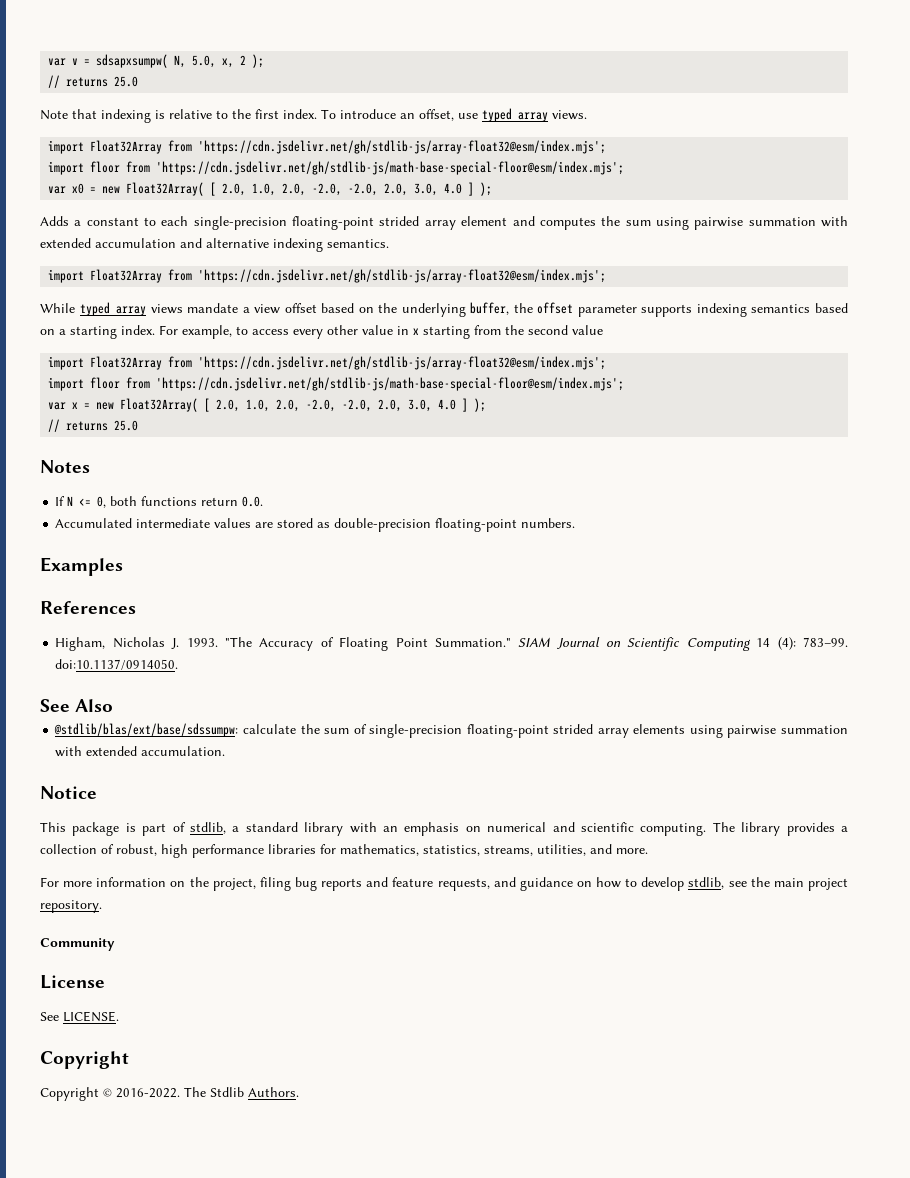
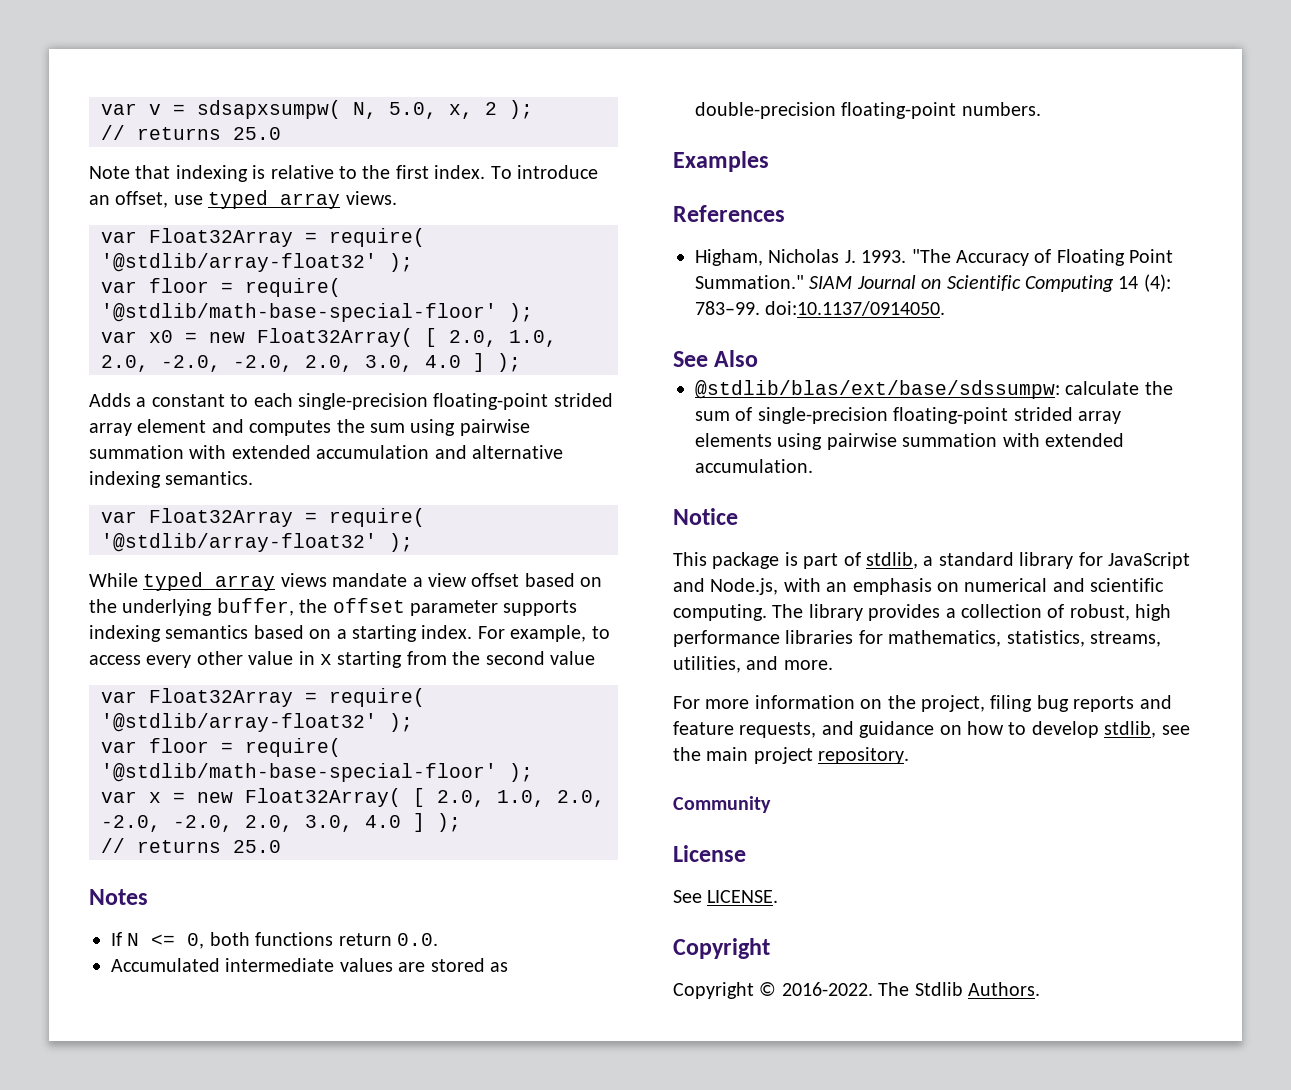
[48,140,607,154] [48,161,625,175] import Float32Array from 'https://cdn.jsdelivr.net/gh/stdlib-js/array-float32@esm/index.mjs'; // import floor from 'https://cdn.jsdelivr.net/gh/stdlib-js/math-base-special-floor@esm/index.mjs'; -> [101,228,425,247] [101,253,413,272] [101,278,341,297] [101,303,533,322] var Float32Array = require( '@stdlib/array-float32' ); // var floor = require( '@stdlib/math-base-special-floor' );
[48,269,607,283] import Float32Array from 'https://cdn.jsdelivr.net/gh/stdlib-js/array-float32@esm/index.mjs'; -> [101,508,425,527] [101,533,413,552] var Float32Array = require( '@stdlib/array-float32' );
[48,356,607,370] [48,377,625,391] import Float32Array from 'https://cdn.jsdelivr.net/gh/stdlib-js/array-float32@esm/index.mjs'; // import floor from 'https://cdn.jsdelivr.net/gh/stdlib-js/math-base-special-floor@esm/index.mjs'; -> [101,688,425,707] [101,713,413,732] [101,738,341,757] [101,763,533,782] var Float32Array = require( '@stdlib/array-float32' ); // var floor = require( '@stdlib/math-base-special-floor' );
(344, 829) none -> [1078,552,1190,569] [673,578,779,595] for JavaScript and Node.js,

